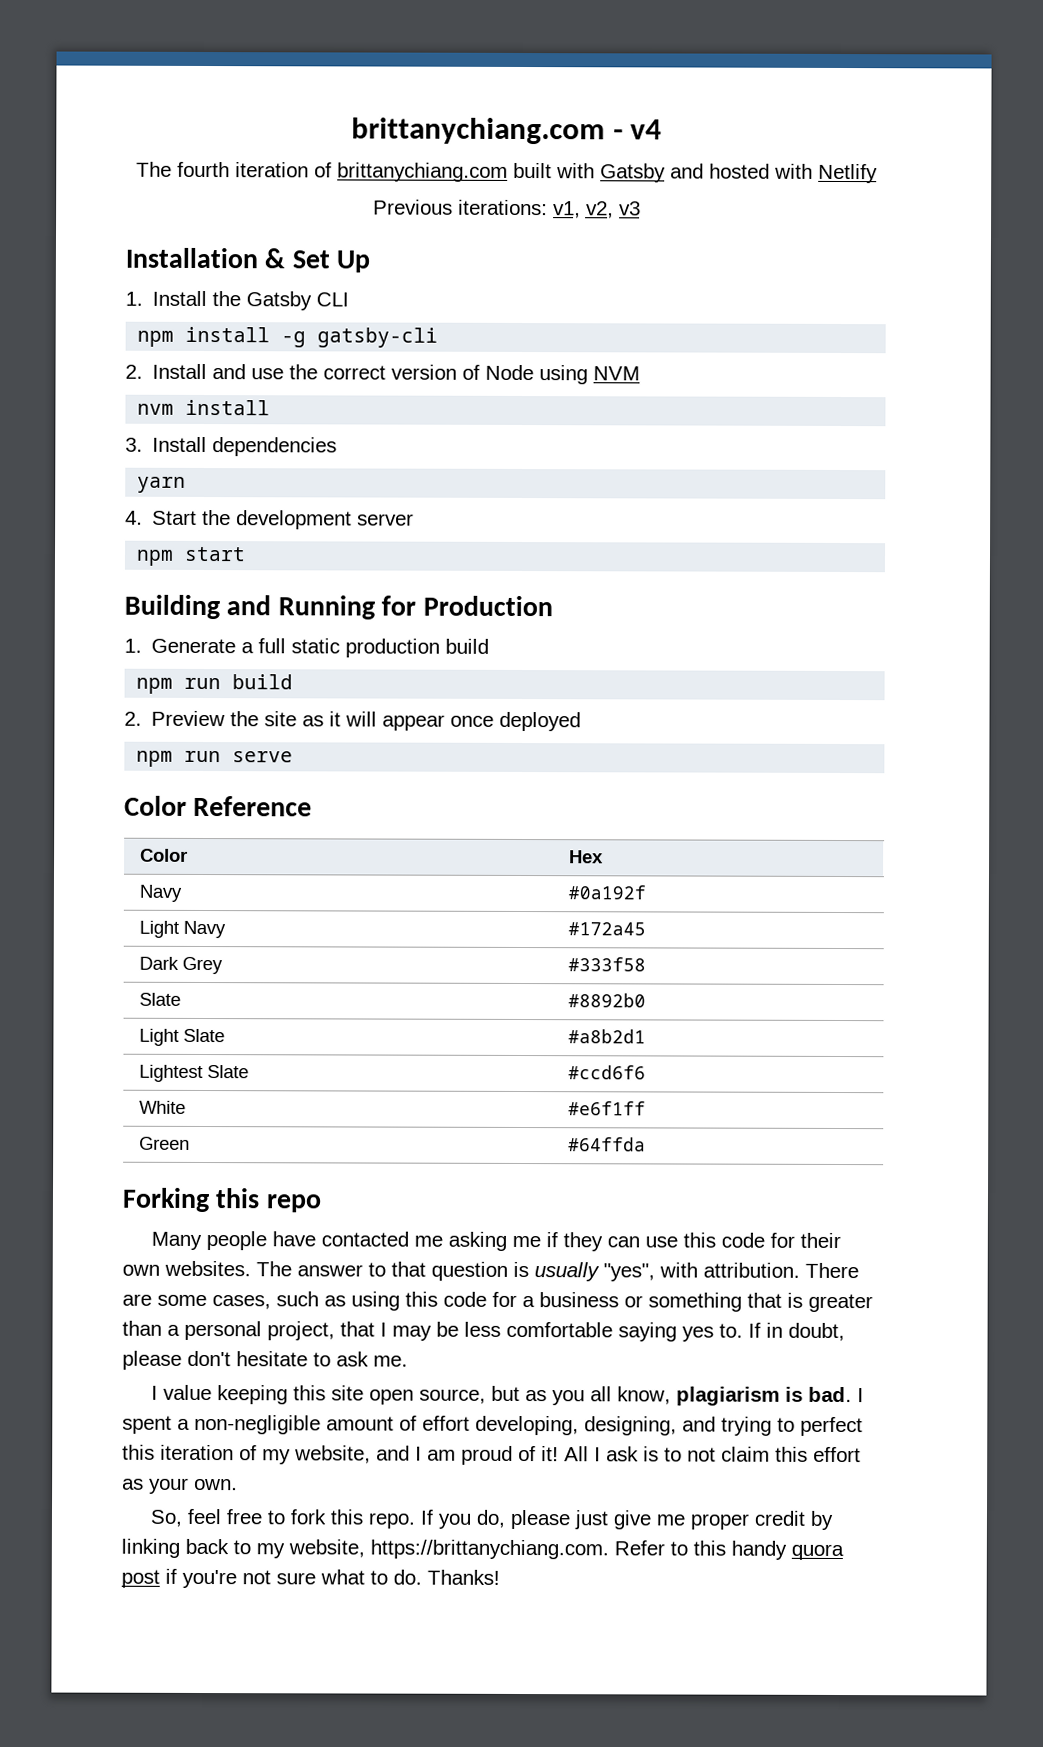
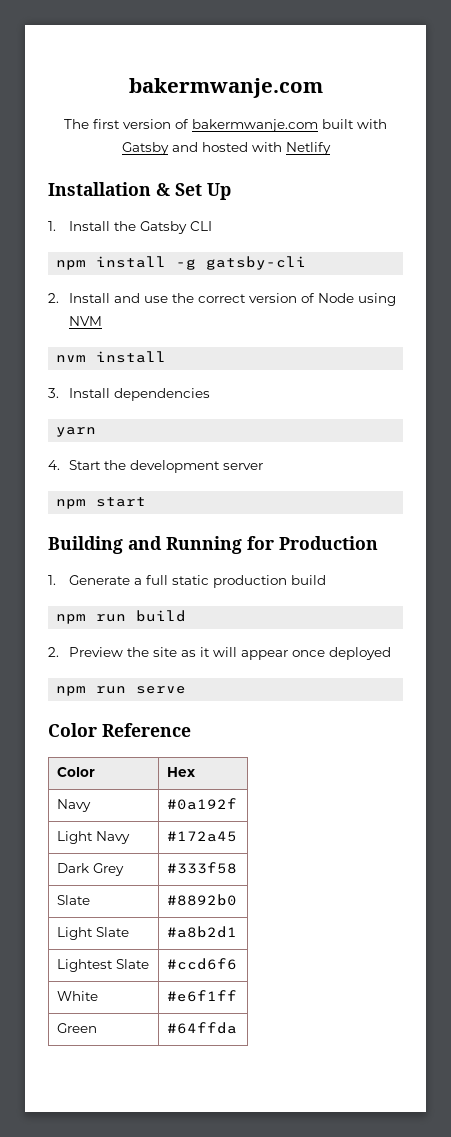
[351,117,662,145] [136,161,508,182] brittanychiang.com - v4 // The fourth iteration of brittanychiang.com -> [128,78,323,98] [64,119,318,132] bakermwanje.com // The first version of bakermwanje.com
[372,199,641,219] // Previous iterations: v1, v2, v3 -> (331, 148) none
[122,1187,321,1213] [151,1231,842,1252] [122,1260,859,1282] [122,1291,873,1313] [122,1320,845,1342] [122,1350,408,1370] [151,1384,865,1406] [122,1414,863,1437] [122,1444,861,1465] [122,1477,238,1494] [150,1508,834,1530] [121,1538,844,1561] [121,1568,500,1589] // Forking this repo // Many people have contacted me asking me if they can use this code for their own websites. The answer to that question is usually "yes", with attribution. There are some cases, such as using this code for a business or something that is greater than a personal project, that I may be less comfortable saying yes to. If in doubt, please don't hesitate to ask me. // I value keeping this site open source, but as you all know, plagiarism is bad. I spent a non-negligible amount of effort developing, designing, and trying to perfect this iteration of my website, and I am proud of it! All I ask is to not claim this effort as your own. // So, feel free to fork this repo. If you do, please just give me proper credit by linking back to my website, https://brittanychiang.com. Refer to this handy quora post if you're not sure what to do. Thanks! -> (237, 1028) none

